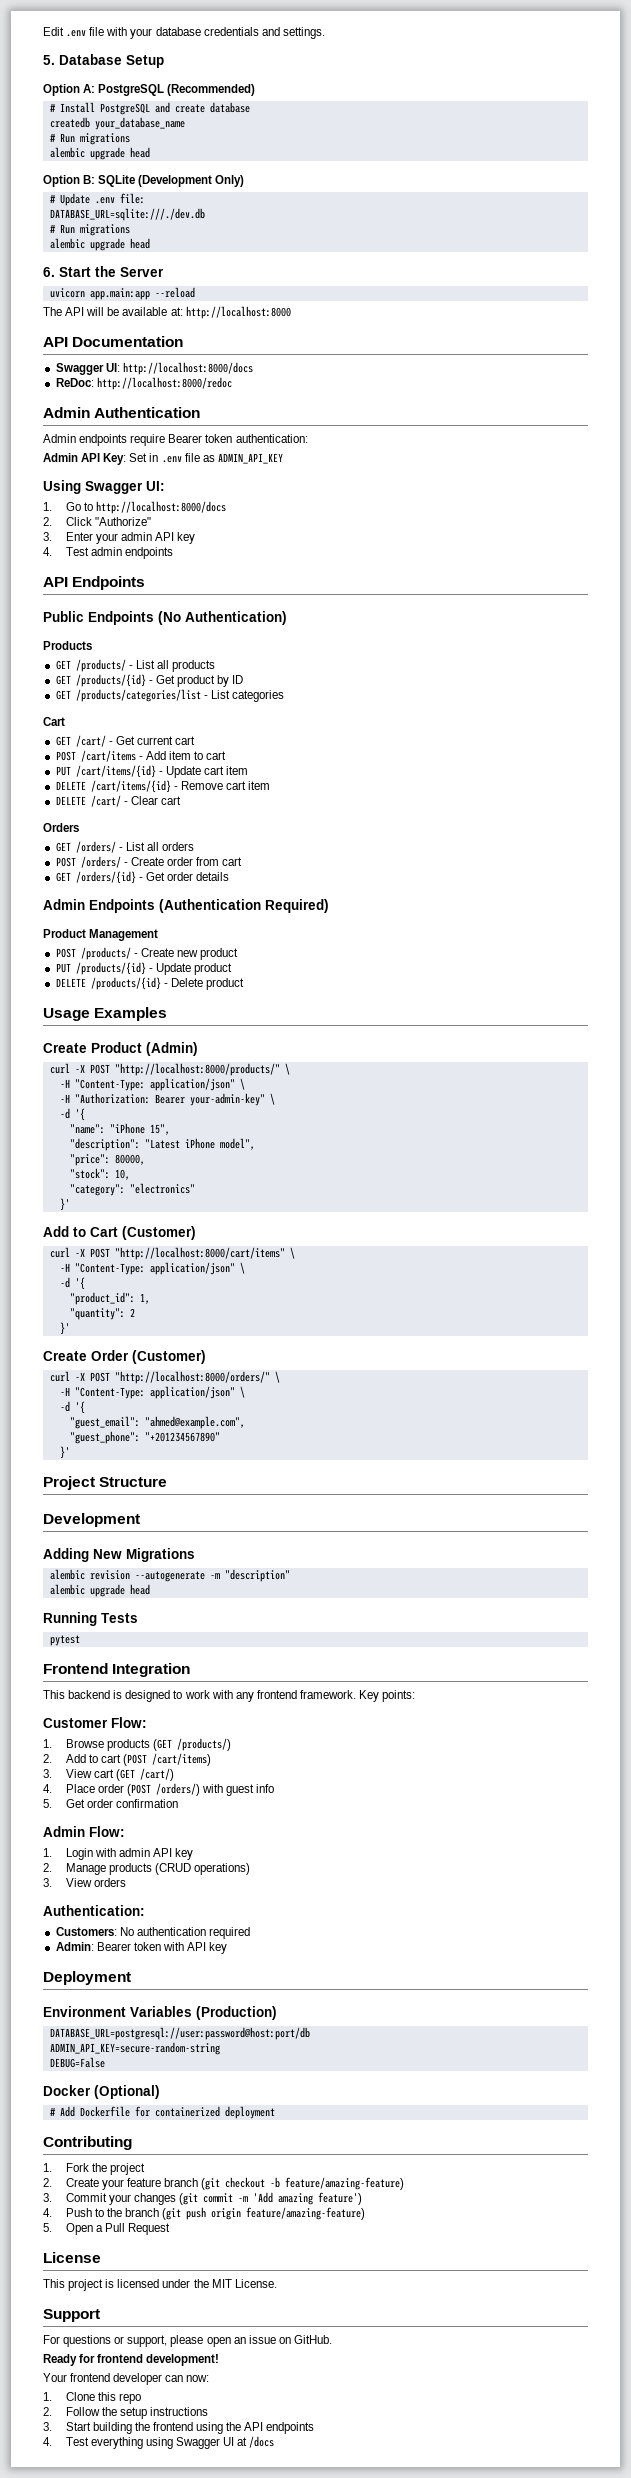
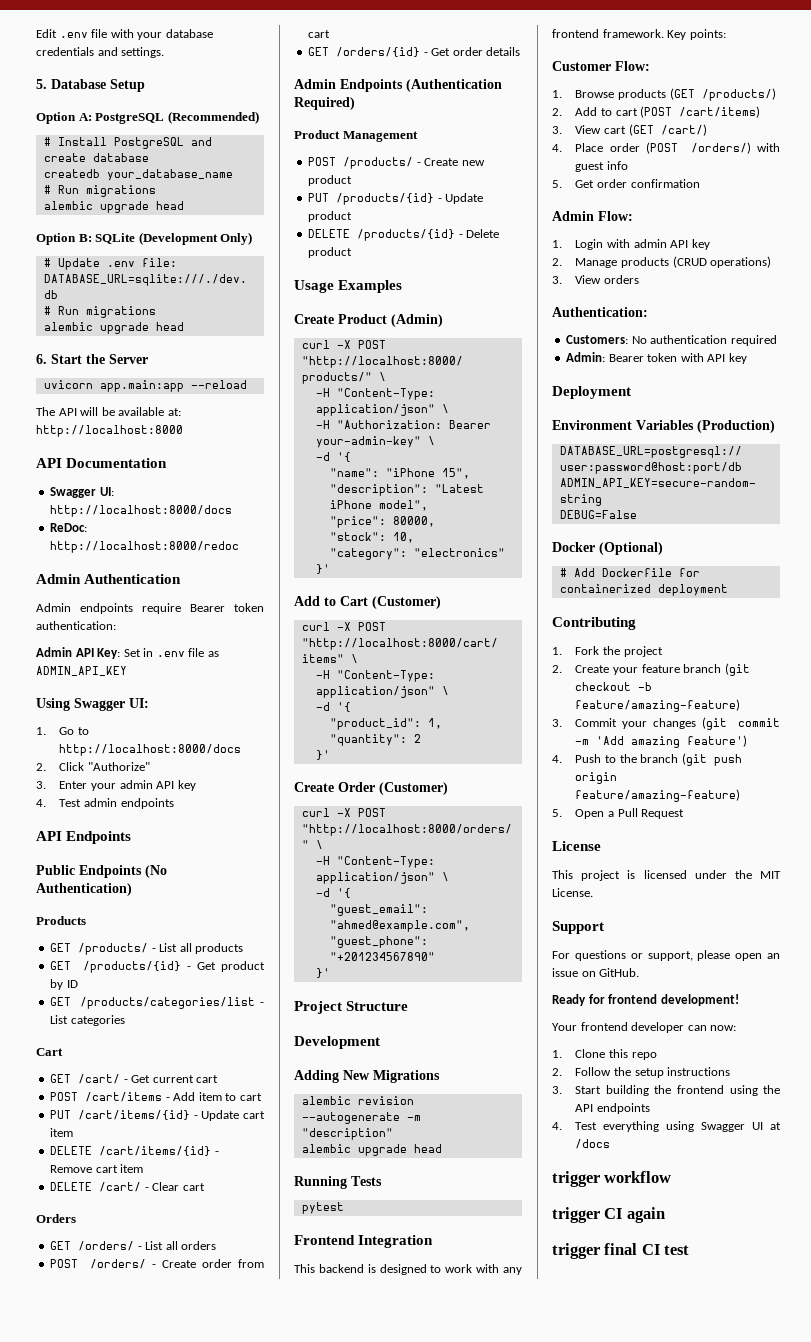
(275, 2442) none -> [552,1171,672,1187] [552,1207,665,1223] [552,1243,690,1259] // trigger workflow // trigger CI again // trigger final CI test

